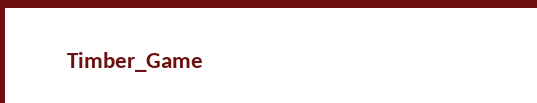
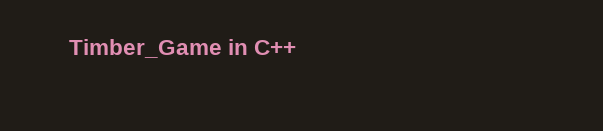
(203, 62) none -> [228,39,297,55] in C++

